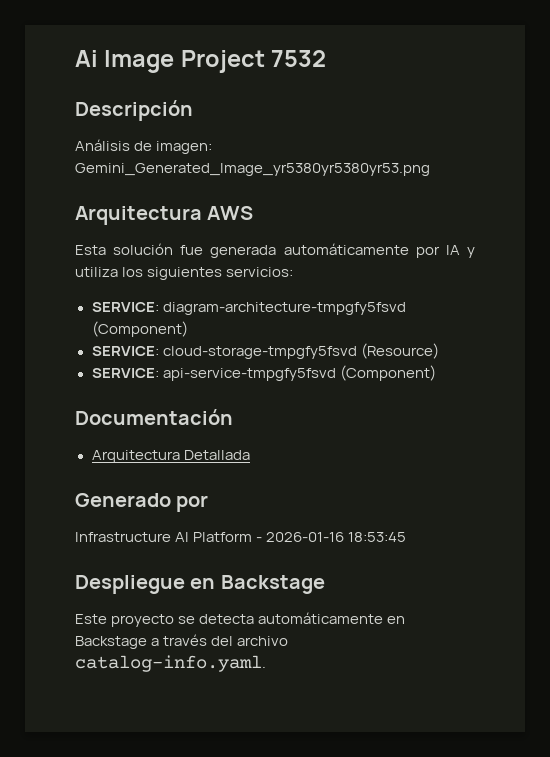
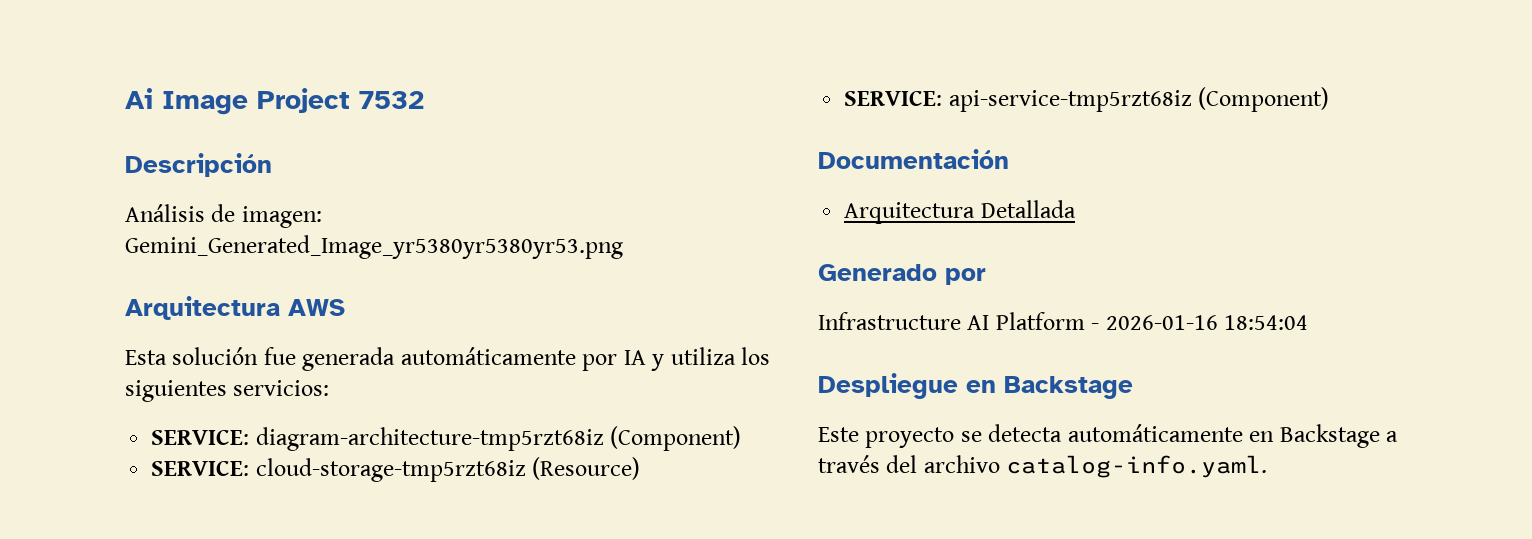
[162,302,406,315] diagram-architecture-tmpgfy5fsvd -> [255,427,604,451] diagram-architecture-tmp5rzt68iz
[162,346,357,359] cloud-storage-tmpgfy5fsvd -> [255,458,526,482] cloud-storage-tmp5rzt68iz
[162,368,336,381] api-service-tmpgfy5fsvd -> [948,90,1192,112] api-service-tmp5rzt68iz
[348,532,407,542] 18:53:45 -> [1224,315,1309,330] 18:54:04

